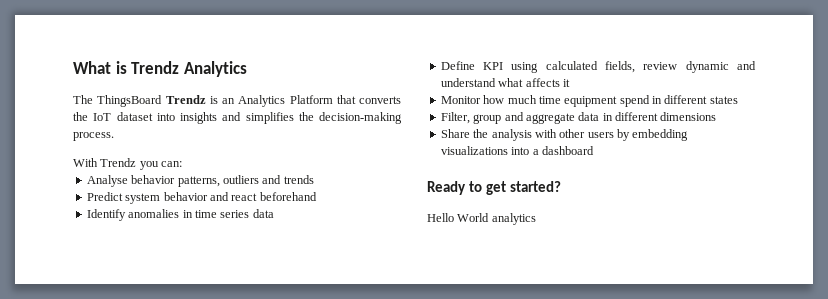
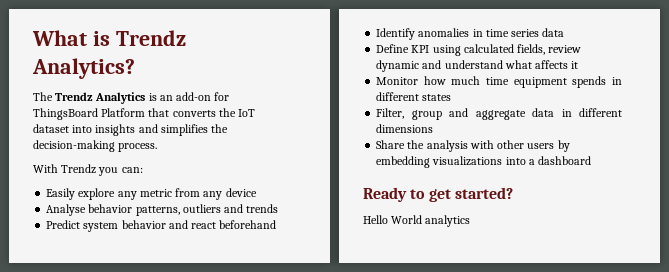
[183,61,247,77] Analytics -> [32,58,135,79] Analytics?
[97,95,286,107] ThingsBoard Trendz is an Analytics -> [55,92,230,104] [33,108,98,120] Trendz Analytics is an add-on for ThingsBoard
(183, 164) none -> [46,188,257,200] // Easily explore any metric from any device
[619,95,650,107] spend -> [572,76,607,88] spends

